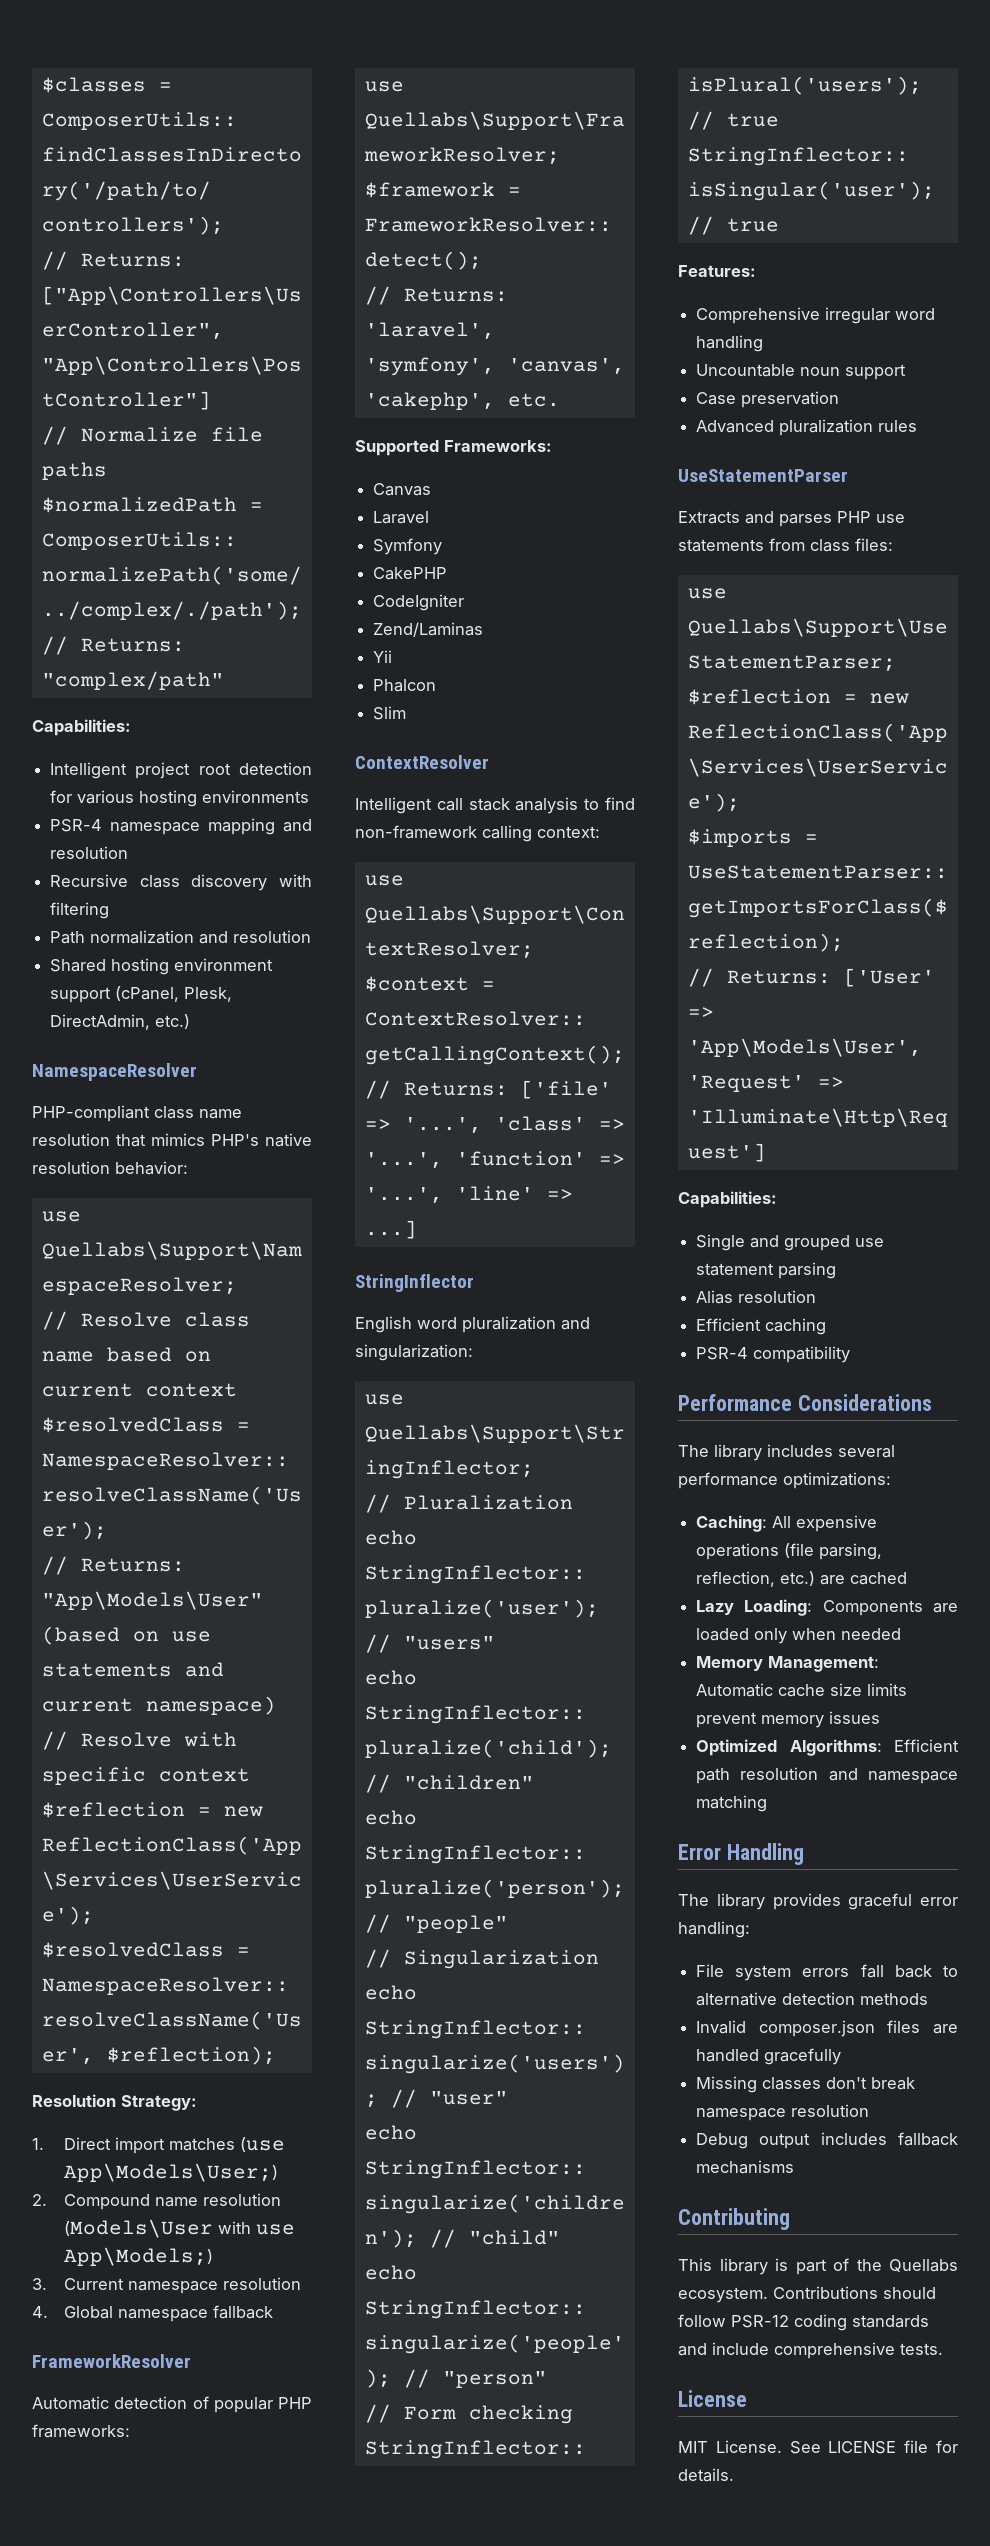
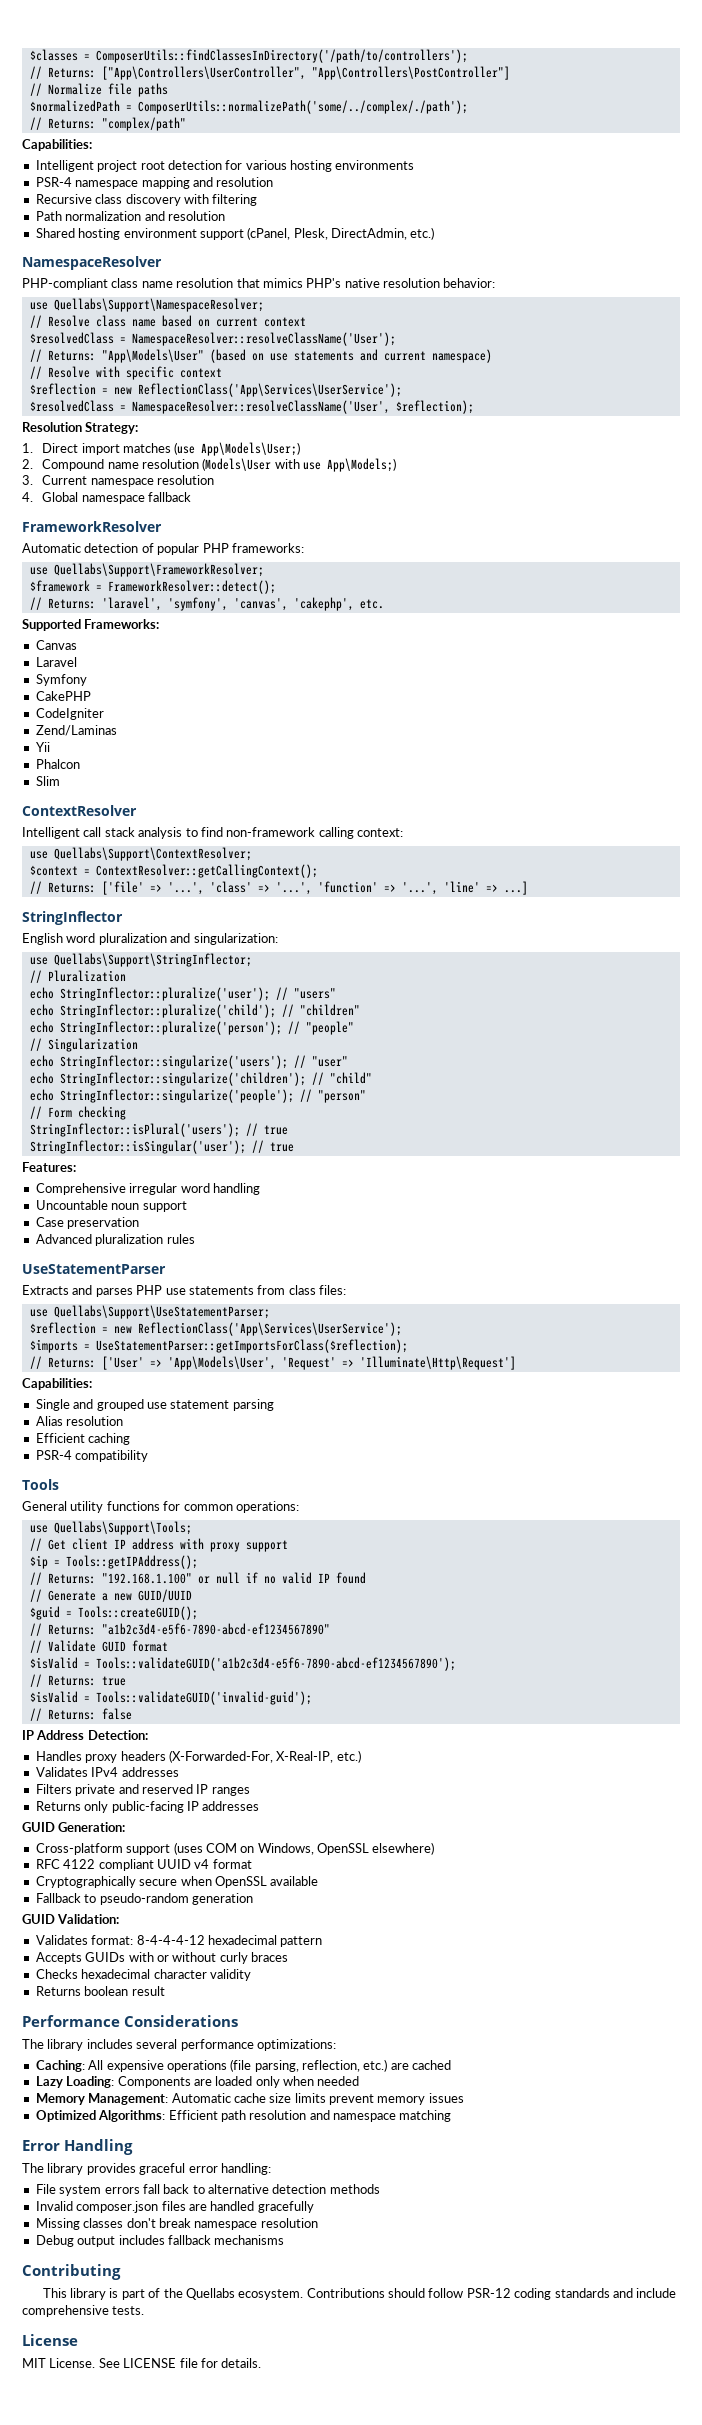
(851, 1354) none -> [22,1479,59,1490] [22,1501,299,1513] [29,1521,192,1535] [29,1538,288,1552] [29,1555,198,1569] [29,1572,366,1585] [29,1589,192,1602] [29,1606,198,1620] [29,1623,330,1636] [29,1640,168,1653] [29,1657,456,1671] [29,1674,126,1687] [29,1691,312,1705] [29,1708,132,1721] [22,1730,148,1740] [35,1750,361,1763] [35,1767,179,1777] [35,1784,250,1796] [35,1801,260,1813] [22,1822,126,1832] [35,1842,435,1855] [35,1859,252,1871] [35,1876,319,1888] [35,1893,253,1905] [22,1914,120,1924] [35,1935,323,1947] [35,1952,288,1964] [35,1969,251,1981] [35,1986,165,1996] // Tools // General utility functions for common operations: // use Quellabs\Support\Tools; // // Get client IP address with proxy support // $ip = Tools::getIPAddress(); // // Returns: "192.168.1.100" or null if no valid IP found // // Generate a new GUID/UUID // $guid = Tools::createGUID(); // // Returns: "a1b2c3d4-e5f6-7890-abcd-ef1234567890" // // Validate GUID format // $isValid = Tools::validateGUID('a1b2c3d4-e5f6-7890-abcd-ef1234567890'); // // Returns: true // $isValid = Tools::validateGUID('invalid-guid'); // // Returns: false // IP Address Detection: // Handles proxy headers (X-Forwarded-For, X-Real-IP, etc.) // Validates IPv4 addresses // Filters private and reserved IP ranges // Returns only public-facing IP addresses // GUID Generation: // Cross-platform support (uses COM on Windows, OpenSSL elsewhere) // RFC 4122 compliant UUID v4 format // Cryptographically secure when OpenSSL available // Fallback to pseudo-random generation // GUID Validation: // Validates format: 8-4-4-4-12 hexadecimal pattern // Accepts GUIDs with or without curly braces // Checks hexadecimal character validity // Returns boolean result

